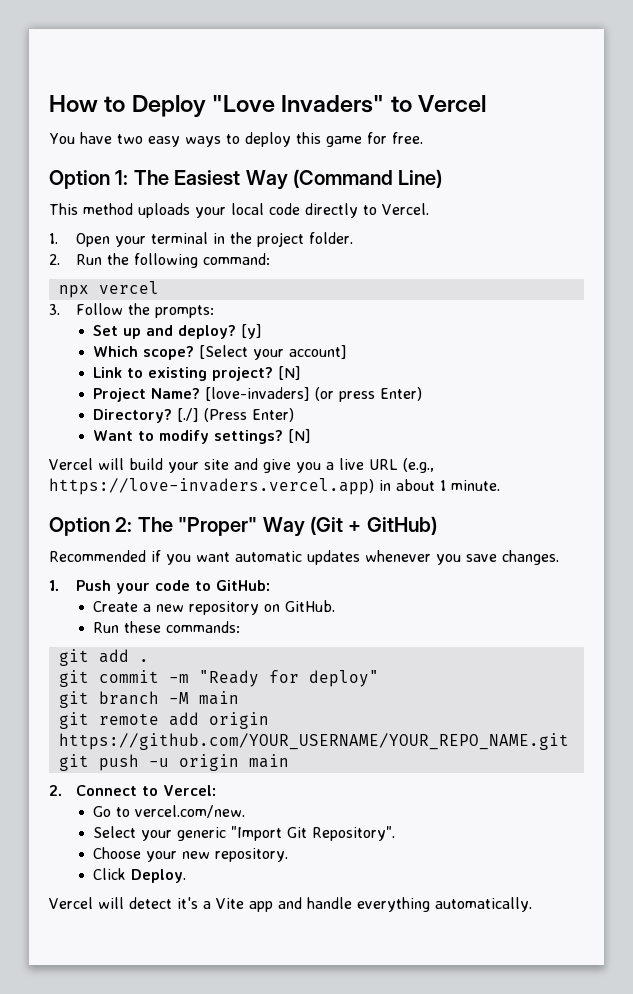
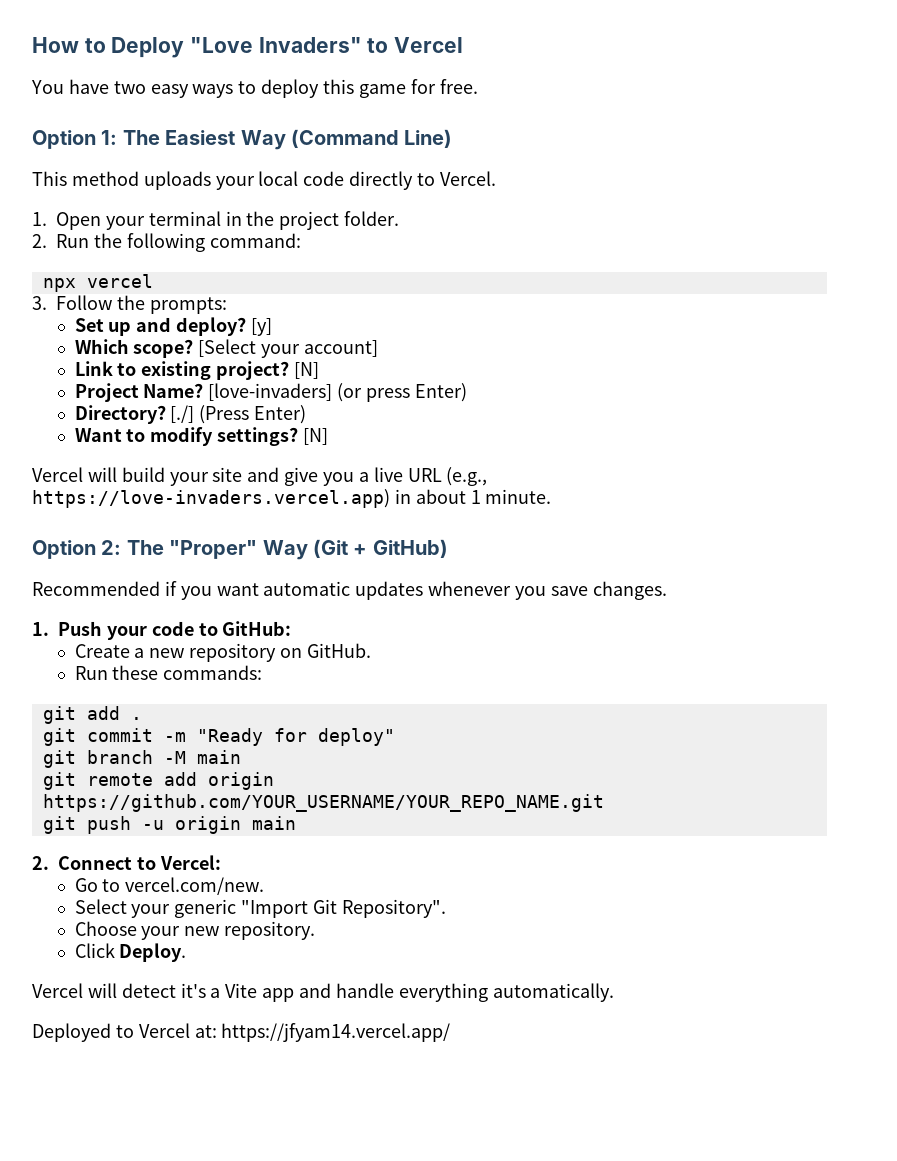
(532, 904) none -> [32,1023,451,1042] // Deployed to Vercel at: https://jfyam14.vercel.app/

